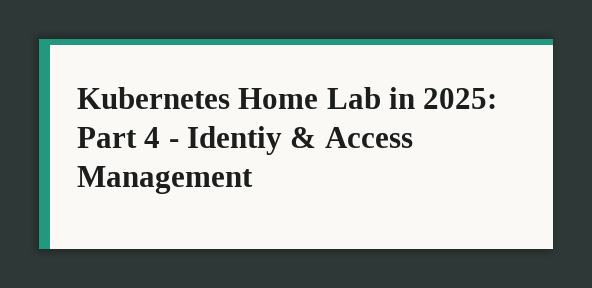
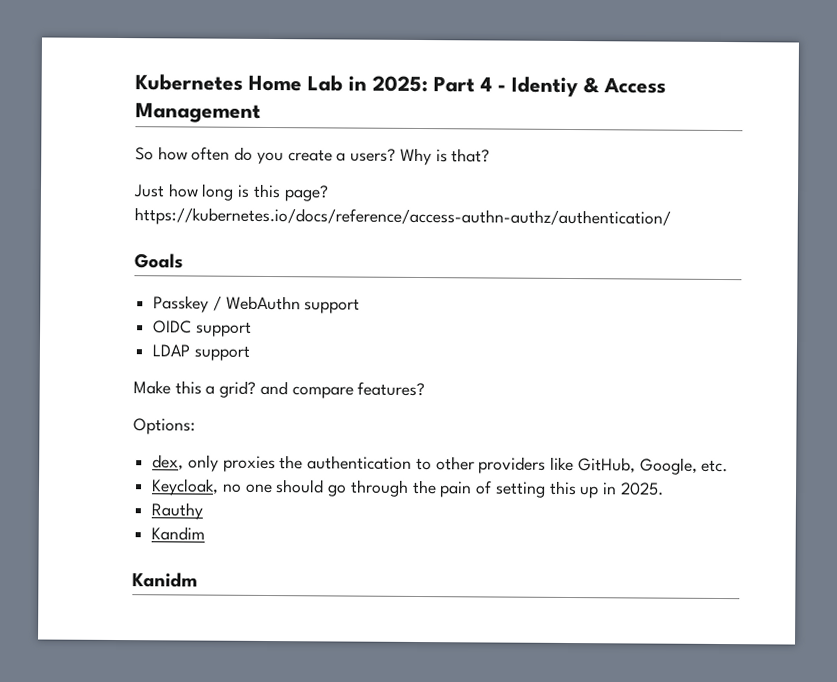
(253, 180) none -> [135,146,491,166] [133,183,329,202] [134,207,671,228] [134,253,183,269] [153,295,361,314] [153,320,252,337] [152,344,250,361] [133,380,426,399] [133,418,196,435] [152,454,729,475] [151,478,664,499] [151,502,204,520] [151,526,206,541] [132,572,198,588] // So how often do you create a users? Why is that? // Just how long is this page? https://kubernetes.io/docs/reference/access-authn-authz/authentication/ // Goals // Passkey / WebAuthn support // OIDC support // LDAP support // Make this a grid? and compare features? // Options: // dex, only proxies the authentication to other providers like GitHub, Google, etc. // Keycloak, no one should go through the pain of setting this up in 2025. // Rauthy // Kandim // Kanidm

